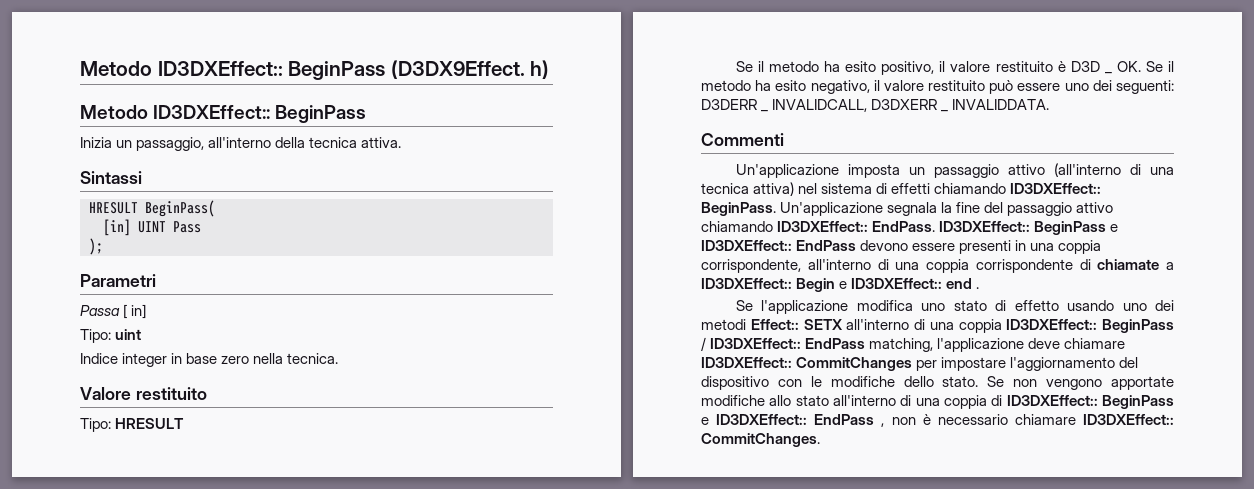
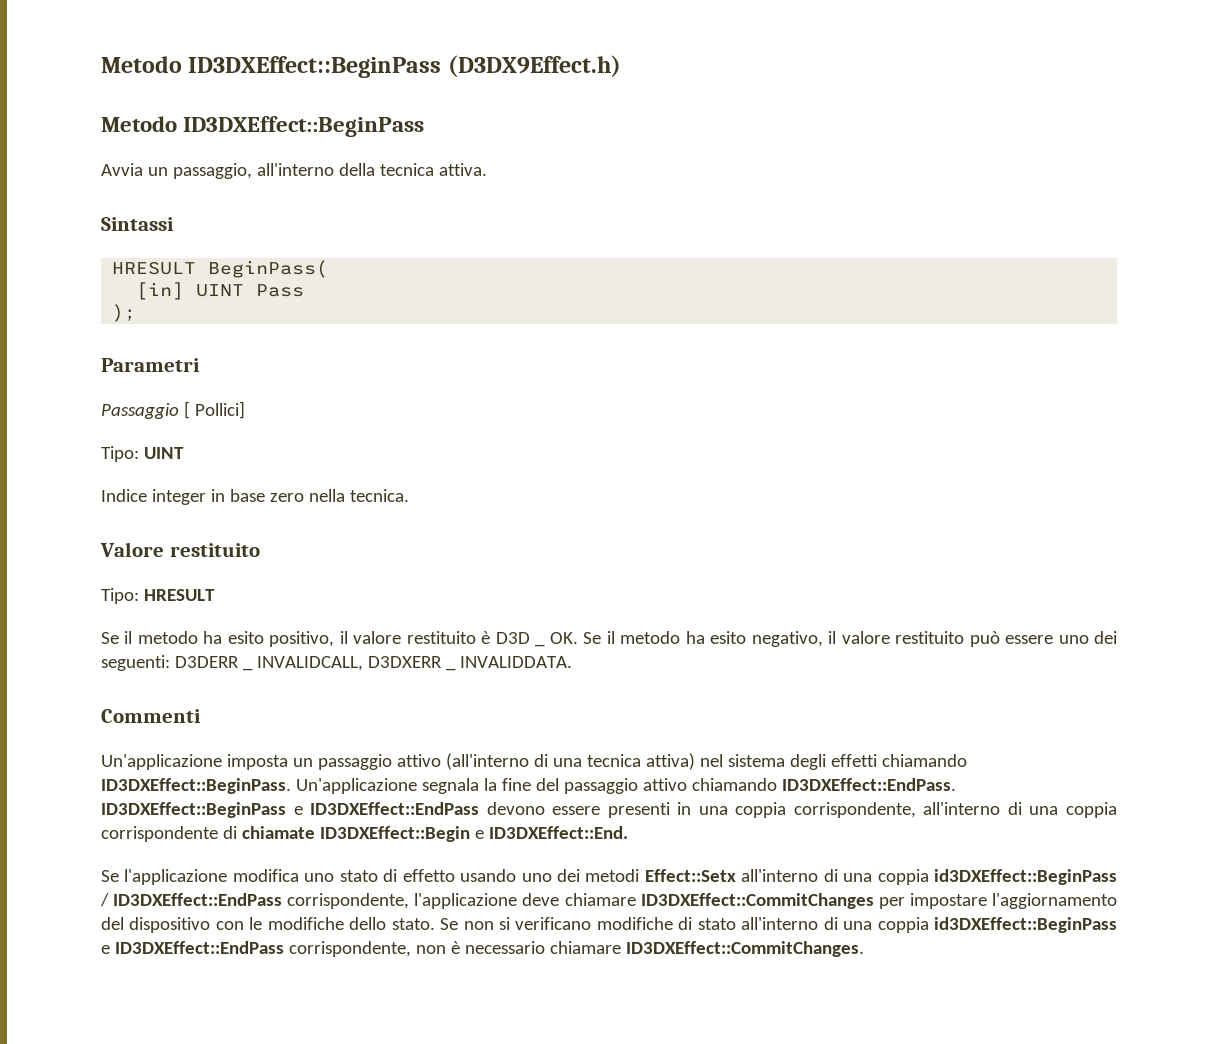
[80,60,550,80] [80,105,367,123] [80,137,112,148] Metodo ID3DXEffect:: BeginPass (D3DX9Effect. h) // Metodo ID3DXEffect:: BeginPass // Inizia -> [101,55,621,78] [101,116,425,137] [101,163,143,176] Metodo ID3DXEffect::BeginPass (D3DX9Effect.h) // Metodo ID3DXEffect::BeginPass // Avvia
[80,304,147,319] [80,329,142,343] Passa [ in] // Tipo: uint -> [101,401,245,419] [101,446,184,462] Passaggio [ Pollici] // Tipo: UINT
[876,183,888,194] di -> [789,754,826,770] degli
[1010,183,1102,194] [701,202,776,216] ID3DXEffect:: BeginPass. -> [101,778,291,794] ID3DXEffect::BeginPass.
[777,221,1119,235] [701,240,857,251] ID3DXEffect:: EndPass. ID3DXEffect:: BeginPass e ID3DXEffect:: EndPass -> [781,778,956,791] [101,802,480,818] ID3DXEffect::EndPass. ID3DXEffect::BeginPass e ID3DXEffect::EndPass
[1166,262,1174,270] [701,278,980,292] a ID3DXEffect:: Begin e ID3DXEffect:: end . -> [319,826,628,842] ID3DXEffect::Begin e ID3DXEffect::End.
[750,319,1174,333] [701,337,934,352] Effect:: SETX all'interno di una coppia ID3DXEffect:: BeginPass / ID3DXEffect:: EndPass matching, -> [644,869,1117,885] [100,893,410,909] Effect::Setx all'interno di una coppia id3DXEffect::BeginPass / ID3DXEffect::EndPass corrispondente,
[701,357,913,371] ID3DXEffect:: CommitChanges -> [640,893,874,909] ID3DXEffect::CommitChanges
[1046,376,1174,390] [701,395,792,406] vengono apportate modifiche allo -> [499,917,693,930] si verificano modifiche di
[991,395,1174,409] [701,414,885,427] di ID3DXEffect:: BeginPass e ID3DXEffect:: EndPass , -> [934,917,1118,933] [101,941,411,957] id3DXEffect::BeginPass e ID3DXEffect::EndPass corrispondente,
[1083,414,1174,425] [701,433,820,447] ID3DXEffect:: CommitChanges. -> [625,941,864,957] ID3DXEffect::CommitChanges.

